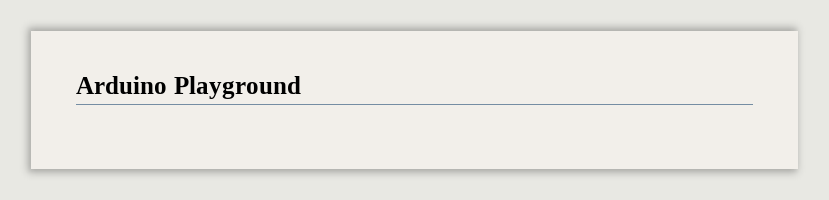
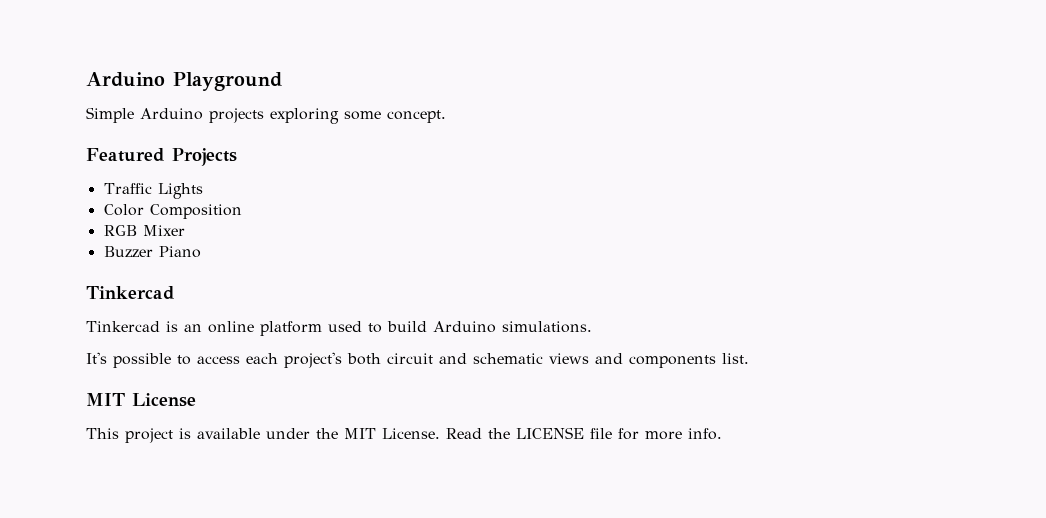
(301, 87) none -> [86,107,446,124] [86,148,237,166] [103,183,203,199] [103,204,242,219] [103,225,185,236] [103,246,201,258] [86,286,175,300] [86,321,592,336] [86,352,749,368] [86,393,196,407] [86,427,722,443] // Simple Arduino projects exploring some concept. // Featured Projects // Traffic Lights // Color Composition // RGB Mixer // Buzzer Piano // Tinkercad // Tinkercad is an online platform used to build Arduino simulations. // It's possible to access each project's both circuit and schematic views and components list. // MIT License // This project is available under the MIT License. Read the LICENSE file for more info.

